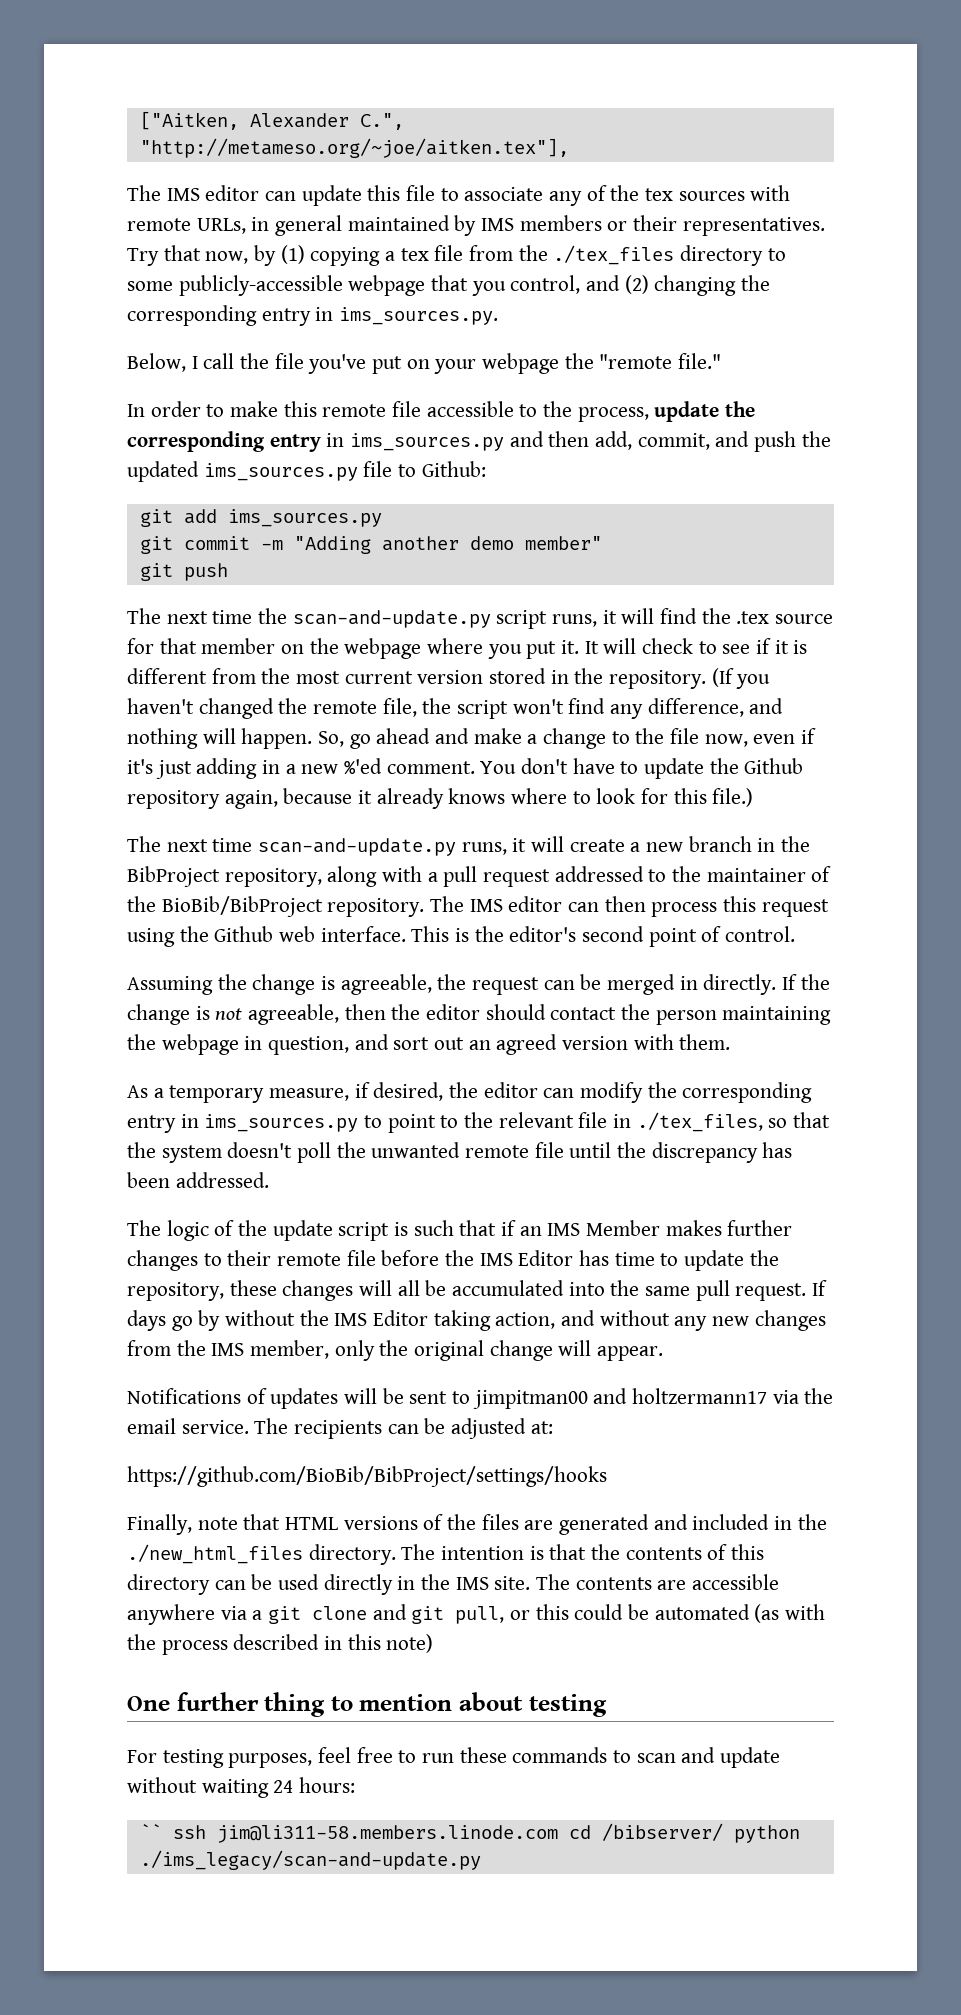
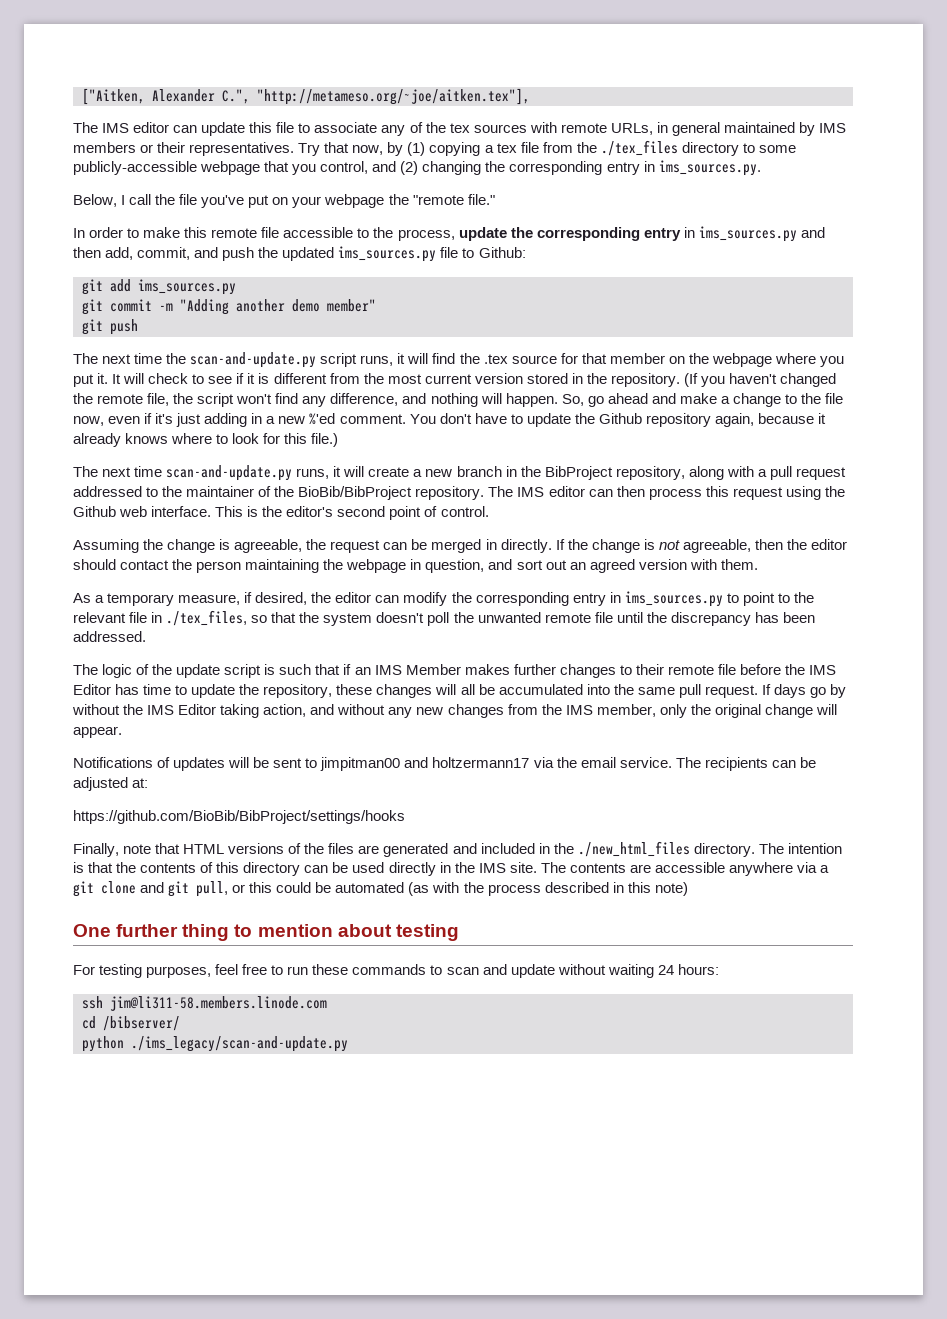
[139,1824,162,1839] `` -> (719, 969) none
(558, 1834) none -> (327, 1003) //
(723, 1832) none -> (180, 1023) //

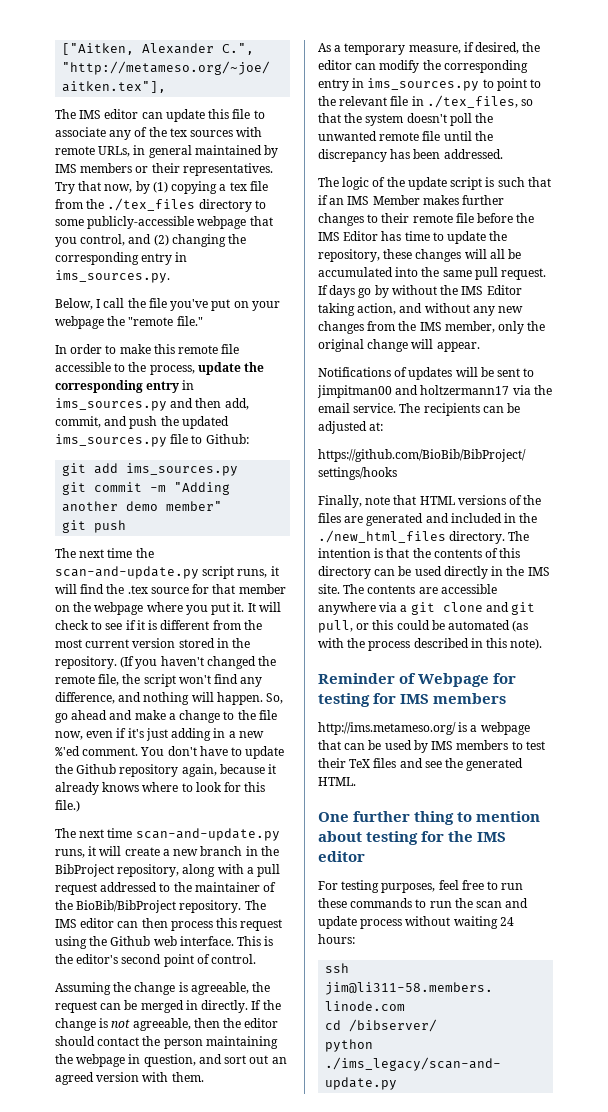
[654,882,688,896] note) -> [510,638,543,650] [318,673,517,687] [318,693,507,707] [318,722,530,735] [318,740,545,753] [318,758,524,771] [318,777,356,786] note). // Reminder of Webpage for testing for IMS members // http://ims.metameso.org/ is a webpage that can be used by IMS members to test their TeX files and see the generated HTML.
(459, 932) none -> [421,831,507,842] [318,851,365,862] for the IMS editor
(443, 970) none -> [429,898,473,908] run the
(555, 971) none -> [360,919,403,929] process

